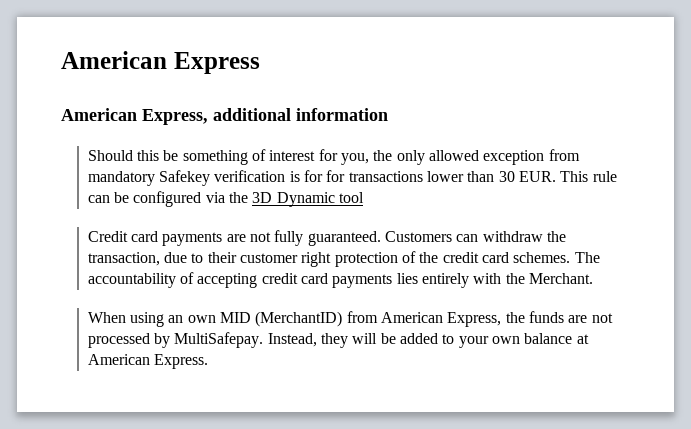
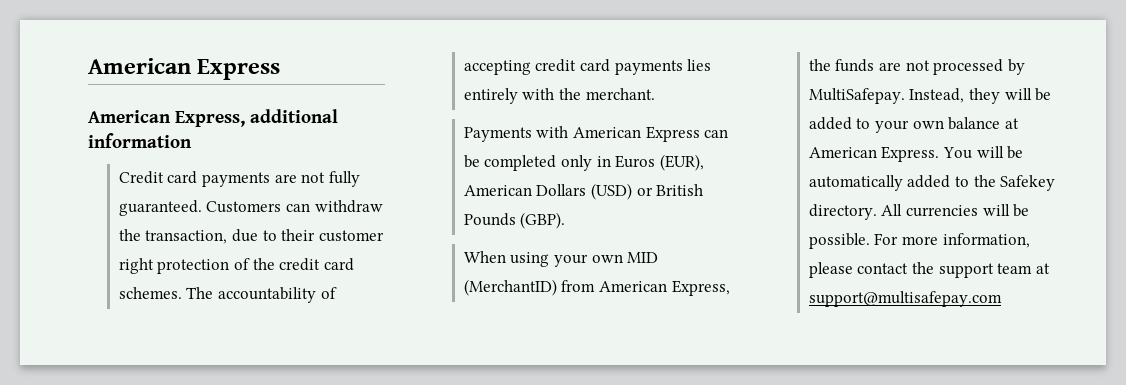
[87,149,580,165] [87,170,617,186] [87,191,364,207] // Should this be something of interest for you, the only allowed exception from mandatory Safekey verification is for for transactions lower than 30 EUR. This rule can be configured via the 3D Dynamic tool -> (192, 140) none
[528,273,593,284] Merchant. -> [585,88,655,100] [463,126,729,142] [463,154,704,171] [463,183,704,200] [463,212,566,229] merchant. // Payments with American Express can be completed only in Euros (EUR), American Dollars (USD) or British Pounds (GBP).
[168,315,184,323] an -> [554,254,589,267] your
(209, 361) none -> [943,146,1024,159] [808,175,1056,191] [808,204,1030,220] [808,233,1030,249] [808,262,1050,278] [808,291,1002,307] You will be automatically added to the Safekey directory. All currencies will be possible. For more information, please contact the support team at support@multisafepay.com

